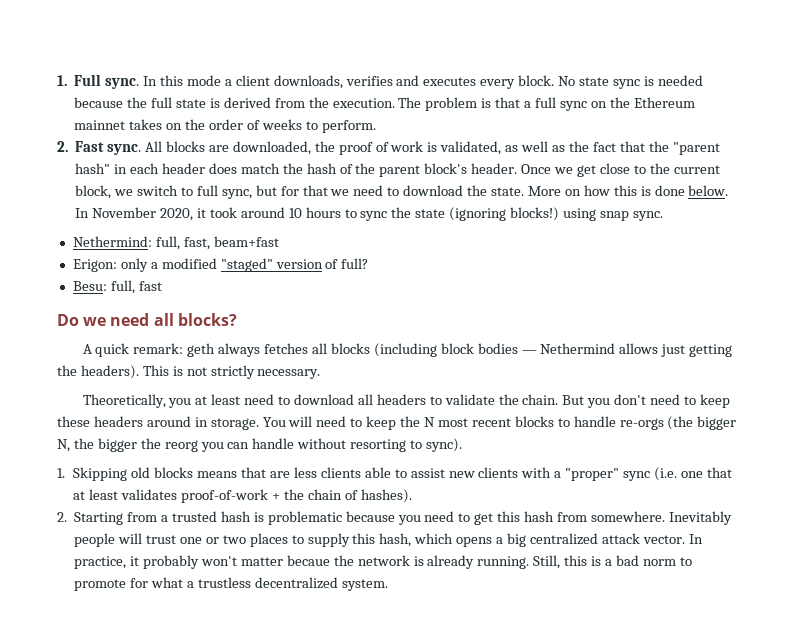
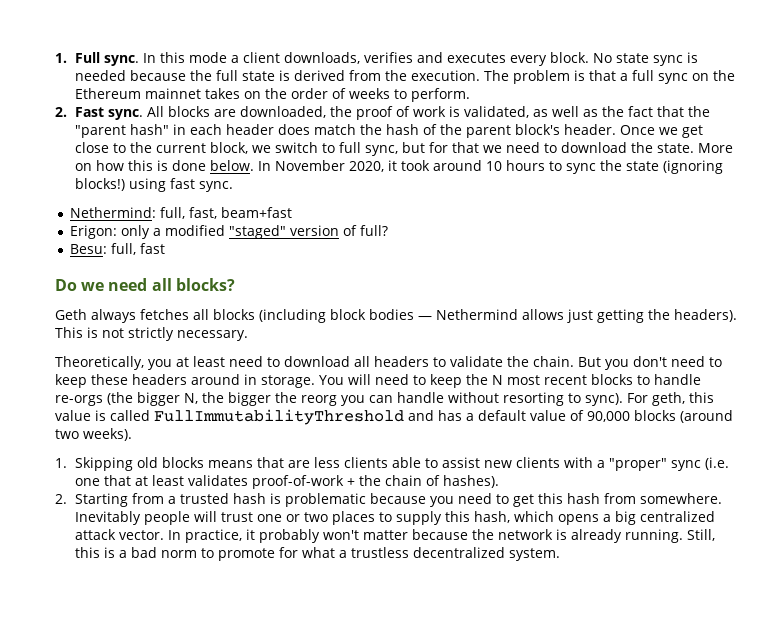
[599,211,629,221] snap -> [169,178,195,189] fast
[82,343,216,357] A quick remark: geth -> [55,309,87,320] Geth
(463, 445) none -> [627,392,714,406] [55,409,733,425] [55,428,132,441] For geth, this value is called FullImmutabilityThreshold and has a default value of 90,000 blocks (around two weeks).
[286,555,330,566] becaue -> [411,529,468,540] because

